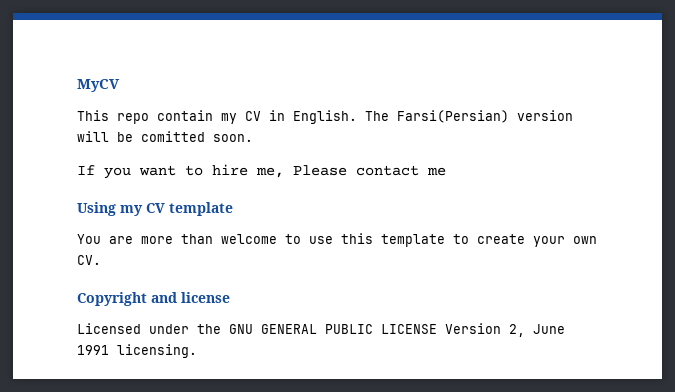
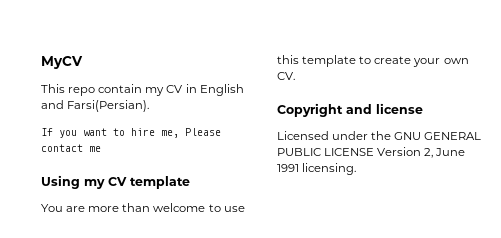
[293,110,573,124] [77,131,253,142] English. The Farsi(Persian) version will be comitted soon. -> [199,84,244,96] [41,100,150,112] English and Farsi(Persian).

